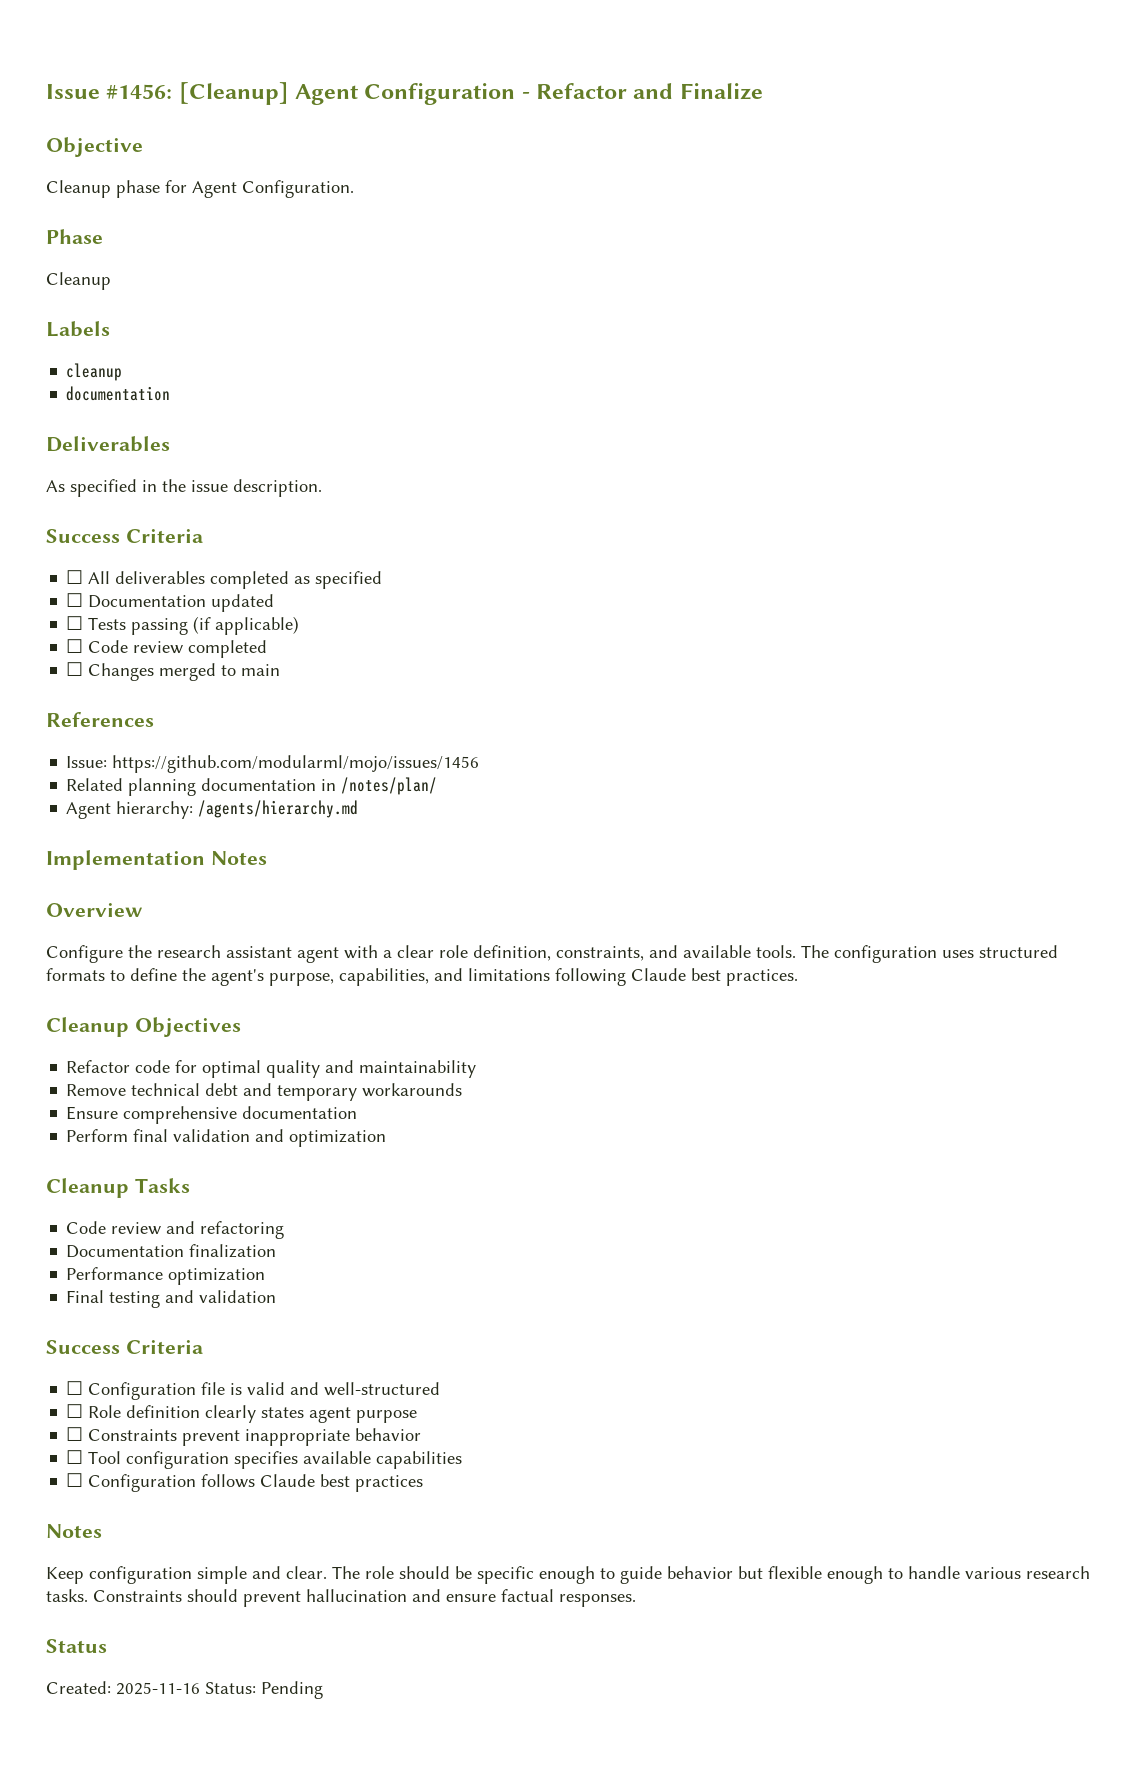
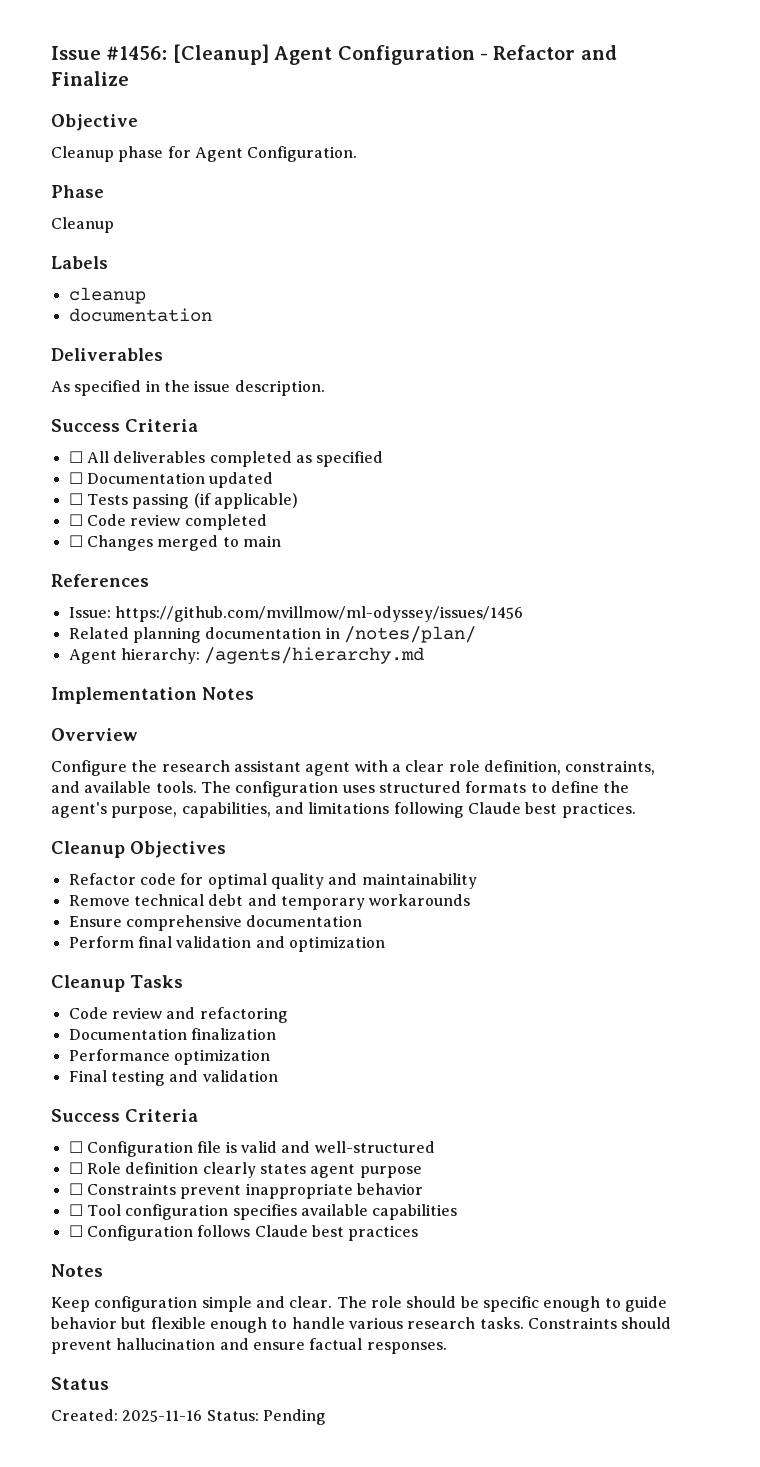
[112,755,480,773] https://github.com/modularml/mojo/issues/1456 -> [114,606,523,622] https://github.com/mvillmow/ml-odyssey/issues/1456

